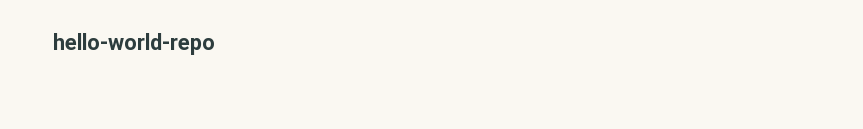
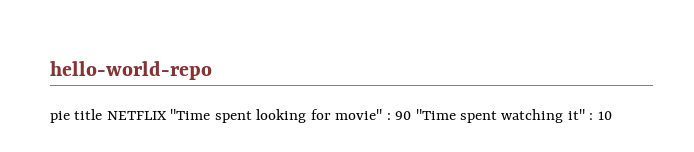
(215, 44) none -> [50,109,612,123] // pie title NETFLIX "Time spent looking for movie" : 90 "Time spent watching it" : 10

